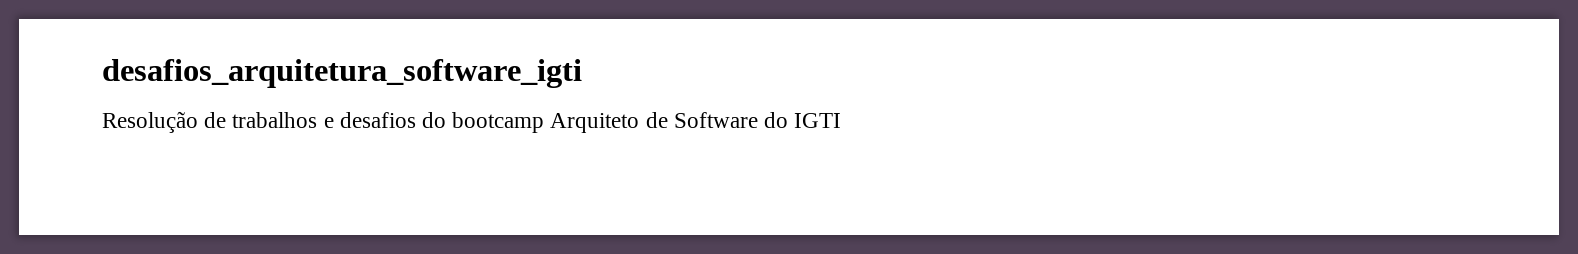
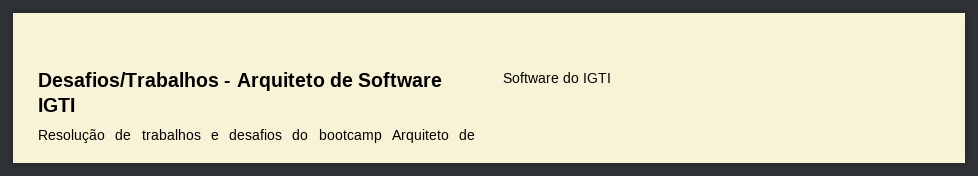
[102,59,582,88] desafios_arquitetura_software_igti -> [38,72,443,91] [38,98,75,112] Desafios/Trabalhos - Arquiteto de Software IGTI

